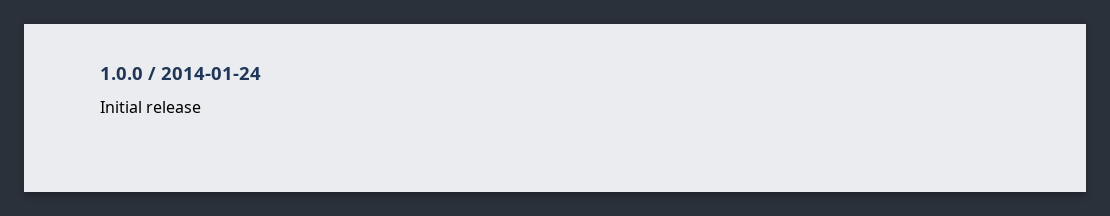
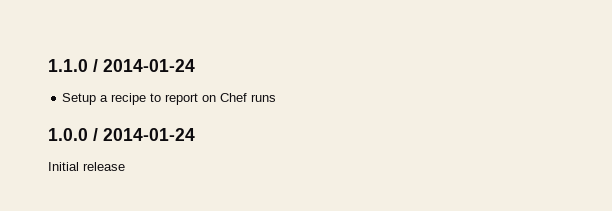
(100, 73) none -> [48,59,195,72] [62,93,277,105] 1.1.0 / 2014-01-24 // Setup a recipe to report on Chef runs //

